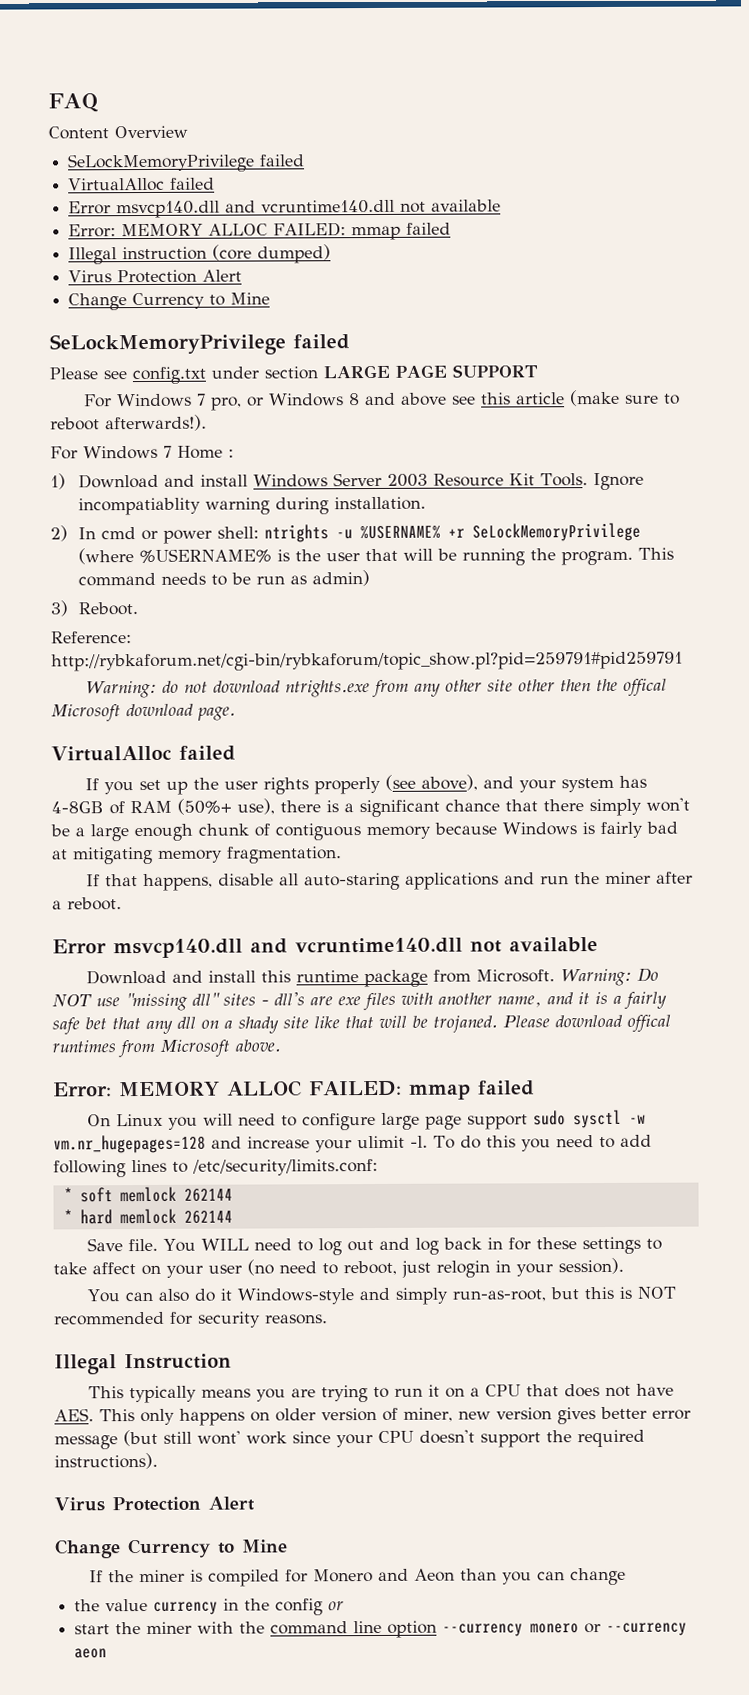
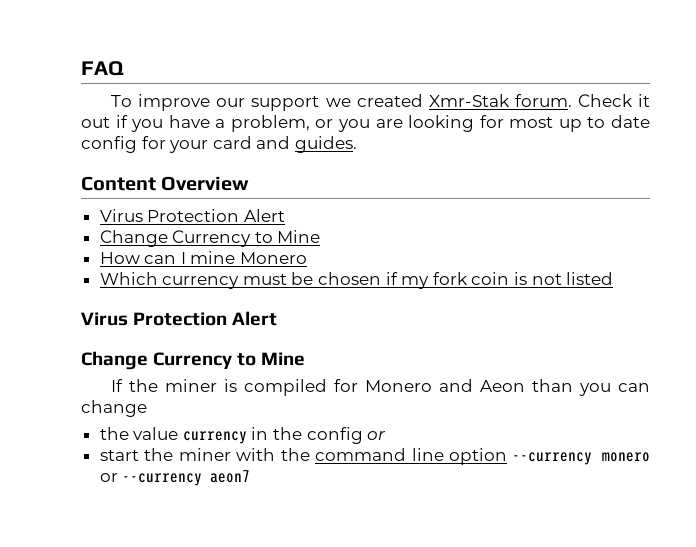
[48,125,188,140] [67,153,306,173] [68,177,216,192] [68,199,502,219] [68,222,452,241] [68,244,332,265] [68,269,243,284] [68,292,271,311] [49,333,350,356] [49,364,538,385] [84,389,681,411] [50,414,207,432] [50,445,234,460] [50,472,645,491] [78,496,427,516] [50,522,642,544] [78,547,675,566] [78,570,371,587] [50,600,139,617] [51,631,132,644] [51,651,683,672] [85,678,668,699] [51,703,236,722] [51,745,236,762] [85,774,648,795] [51,797,690,818] [50,821,678,842] [52,846,342,865] [86,871,694,892] [52,897,122,911] [52,937,598,959] [86,967,660,988] [52,991,667,1012] [52,1014,671,1035] [52,1039,281,1058] [53,1080,535,1100] [87,1109,647,1131] [53,1134,652,1154] [53,1158,378,1178] [63,1186,233,1203] [63,1208,233,1225] [87,1236,663,1256] [53,1257,624,1278] [87,1286,677,1305] [54,1311,328,1328] [54,1353,232,1375] [88,1383,675,1404] [54,1406,691,1426] [54,1429,645,1450] [54,1452,158,1470] Content Overview // SeLockMemoryPrivilege failed // VirtualAlloc failed // Error msvcp140.dll and vcruntime140.dll not available // Error: MEMORY ALLOC FAILED: mmap failed // Illegal instruction (core dumped) // Virus Protection Alert // Change Currency to Mine // SeLockMemoryPrivilege failed // Please see config.txt under section LARGE PAGE SUPPORT // For Windows 7 pro, or Windows 8 and above see this article (make sure to reboot afterwards!). // For Windows 7 Home : // 1) Download and install Windows Server 2003 Resource Kit Tools. Ignore incompatiablity warning during installation. // 2) In cmd or power shell: ntrights -u %USERNAME% +r SeLockMemoryPrivilege (where %USERNAME% is the user that will be running the program. This command needs to be run as admin) // 3) Reboot. // Reference: http://rybkaforum.net/cgi-bin/rybkaforum/topic_show.pl?pid=259791#pid259791 // Warning: do not download ntrights.exe from any other site other then the offical Microsoft download page. // VirtualAlloc failed // If you set up the user rights properly (see above), and your system has 4-8GB of RAM (50%+ use), there is a significant chance that there simply won't be a large enough chunk of contiguous memory because Windows is fairly bad at mitigating memory fragmentation. // If that happens, disable all auto-staring applications and run the miner after a reboot. // Error msvcp140.dll and vcruntime140.dll not available // Download and install this runtime package from Microsoft. Warning: Do NOT use "missing dll" sites - dll's are exe files with another name, and it is a fairly safe bet that any dll on a shady site like that will be trojaned. Please download offical runtimes from Microsoft above. // Error: MEMORY ALLOC FAILED: mmap failed // On Linux you will need to configure large page support sudo sysctl -w vm.nr_hugepages=128 and increase your ulimit -l. To do this you need to add following lines to /etc/security/limits.conf: // * soft memlock 262144 // * hard memlock 262144 // Save file. You WILL need to log out and log back in for these settings to take affect on your user (no need to reboot, just relogin in your session). // You can also do it Windows-style and simply run-as-root, but this is NOT recommended for security reasons. // Illegal Instruction // This typically means you are trying to run it on a CPU that does not have AES. This only happens on older version of miner, new version gives better error message (but still wont' work since your CPU doesn't support the required instructions). -> [111,94,650,111] [81,115,650,132] [81,136,357,153] [81,176,250,191] [99,209,285,222] [99,230,321,247] [99,251,308,264] [99,272,614,289] To improve our support we created Xmr-Stak forum. Check it out if you have a problem, or you are looking for most up to date config for your card and guides. // Content Overview // Virus Protection Alert // Change Currency to Mine // How can I mine Monero // Which currency must be chosen if my fork coin is not listed
[74,1648,108,1659] aeon -> [210,470,251,483] aeon7

